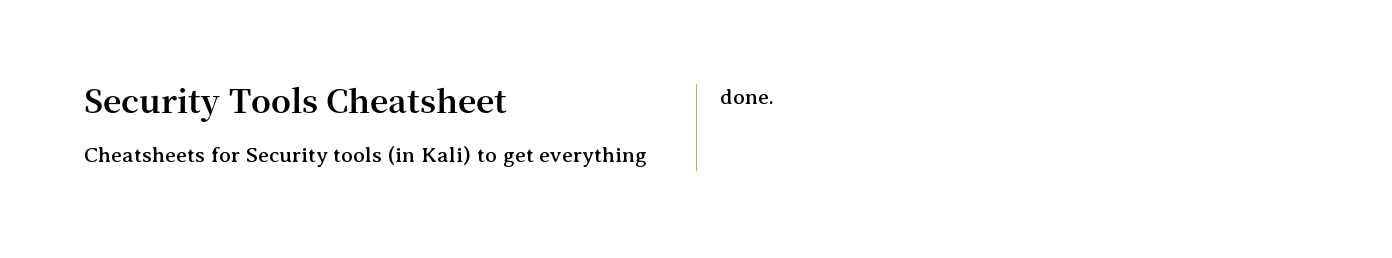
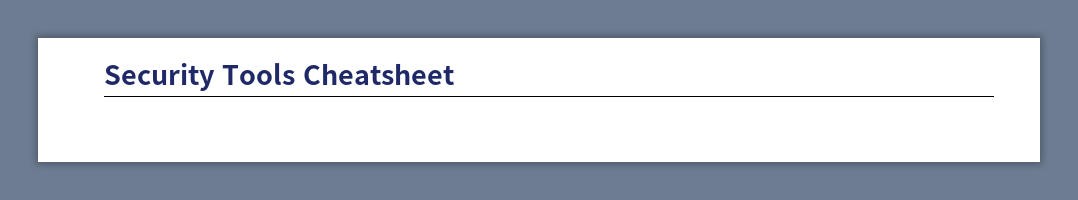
[84,146,648,167] [720,89,774,104] // Cheatsheets for Security tools (in Kali) to get everything done. -> (454, 74) none

